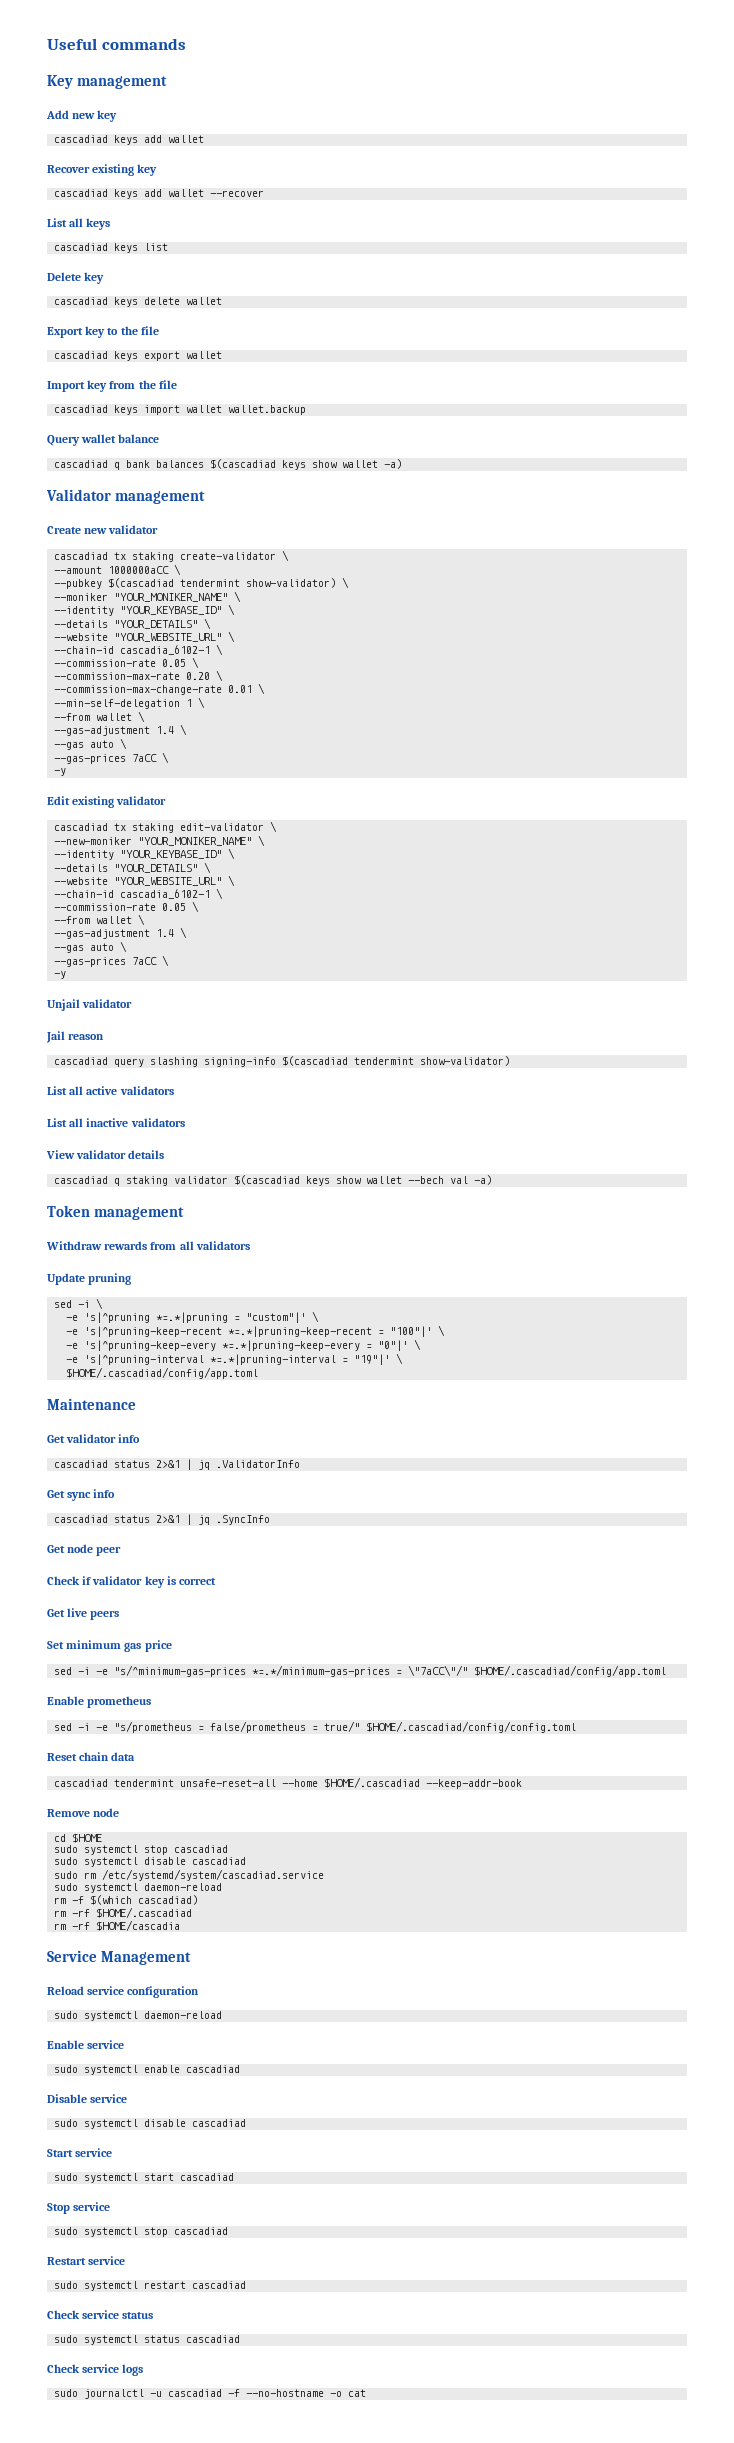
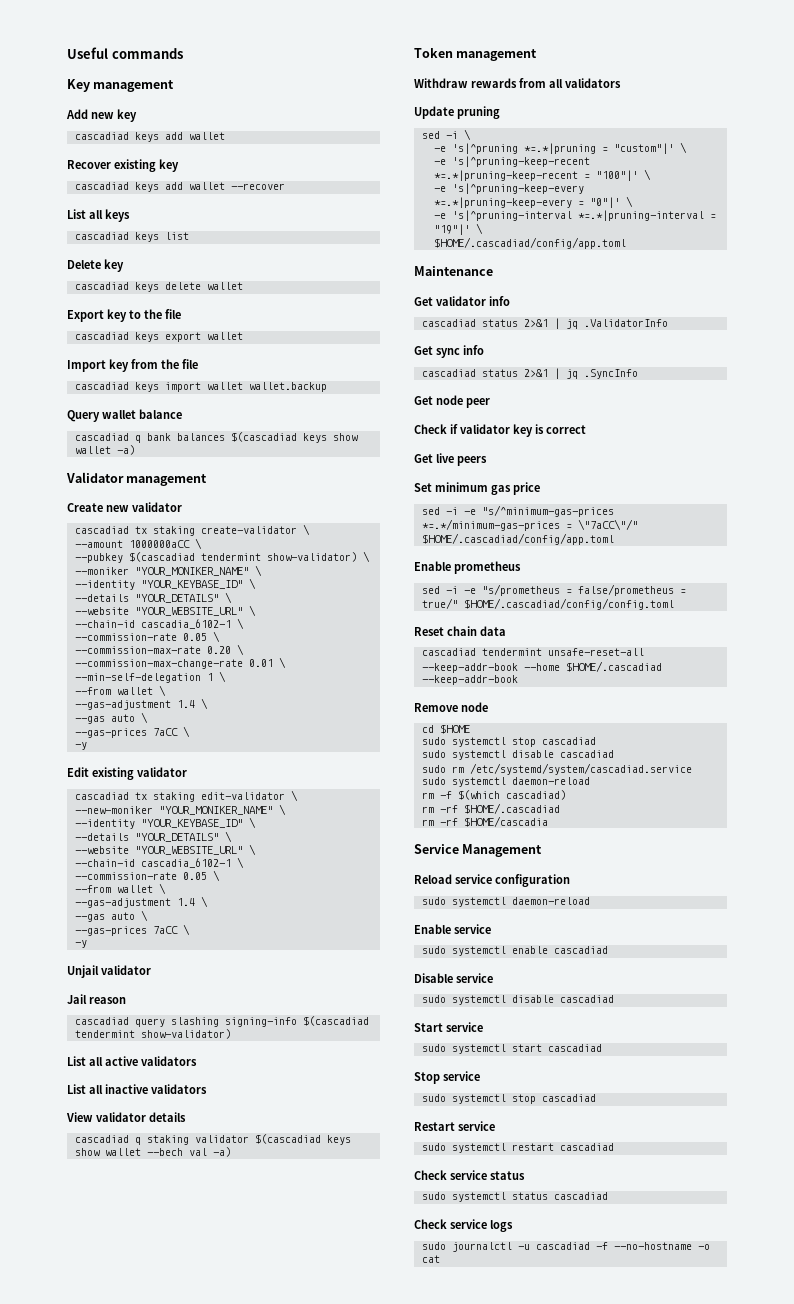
(277, 1783) none -> [421,663,518,673] --keep-addr-book

